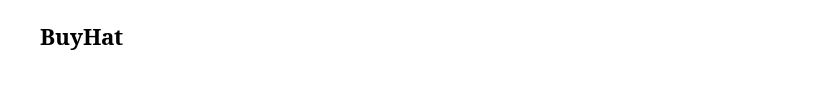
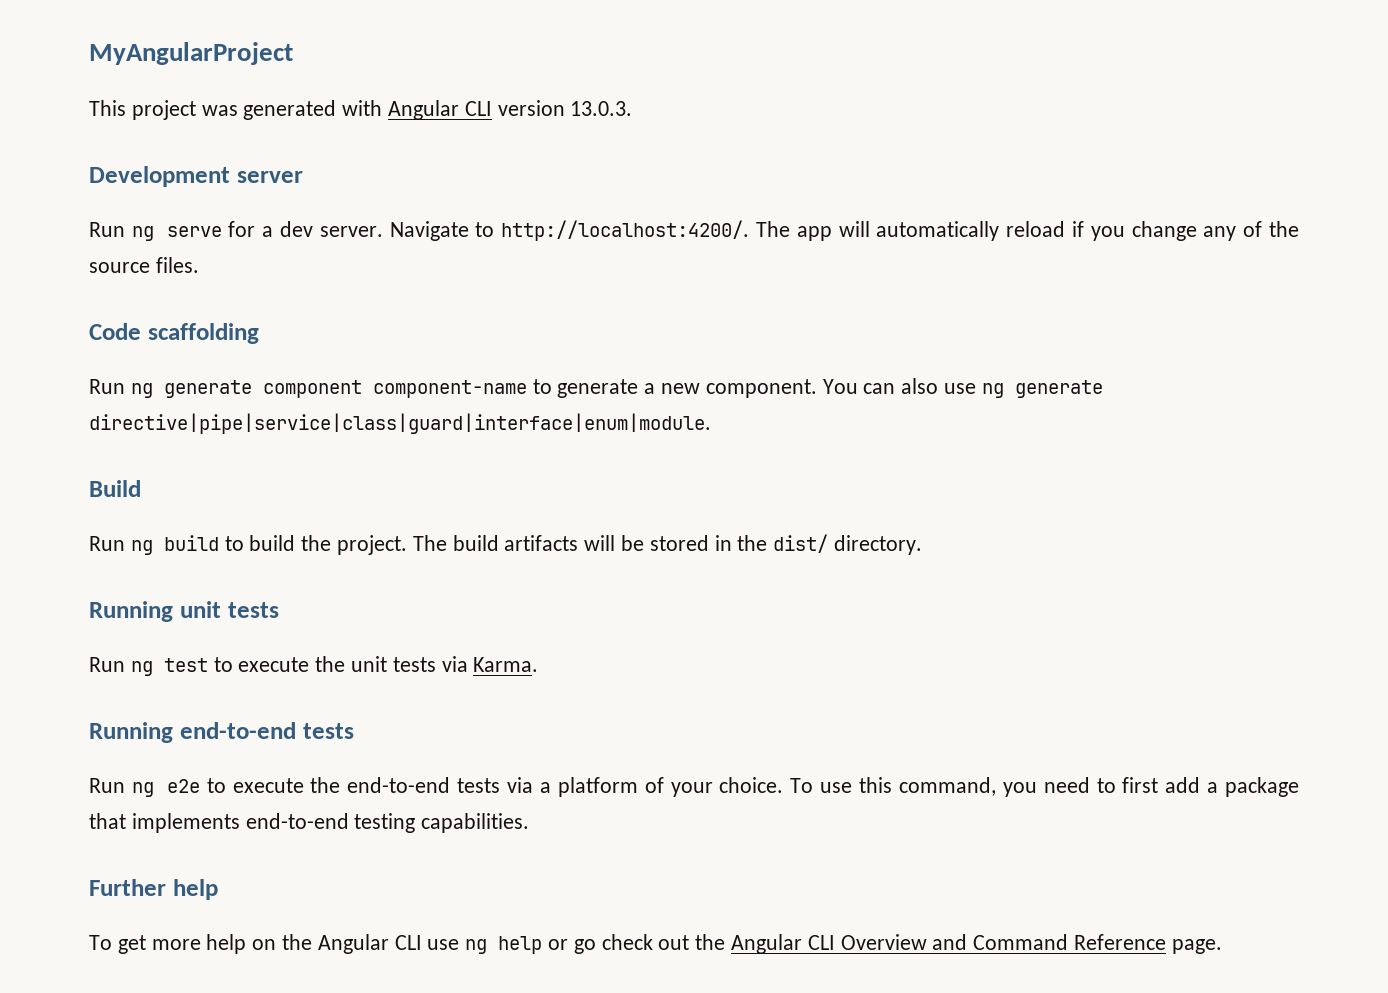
[40,29,123,50] BuyHat -> [89,42,293,65] [89,100,633,120] [89,166,303,187] [89,220,1299,241] [89,257,199,273] [89,323,259,344] [89,378,1103,398] [89,413,711,434] [89,480,141,497] [89,534,923,555] [89,601,279,622] [89,656,539,676] [89,722,354,743] [89,777,1300,797] [89,813,530,833] [89,879,218,900] [89,934,1222,954] MyAngularProject // This project was generated with Angular CLI version 13.0.3. // Development server // Run ng serve for a dev server. Navigate to http://localhost:4200/. The app will automatically reload if you change any of the source files. // Code scaffolding // Run ng generate component component-name to generate a new component. You can also use ng generate directive|pipe|service|class|guard|interface|enum|module. // Build // Run ng build to build the project. The build artifacts will be stored in the dist/ directory. // Running unit tests // Run ng test to execute the unit tests via Karma. // Running end-to-end tests // Run ng e2e to execute the end-to-end tests via a platform of your choice. To use this command, you need to first add a package that implements end-to-end testing capabilities. // Further help // To get more help on the Angular CLI use ng help or go check out the Angular CLI Overview and Command Reference page.

